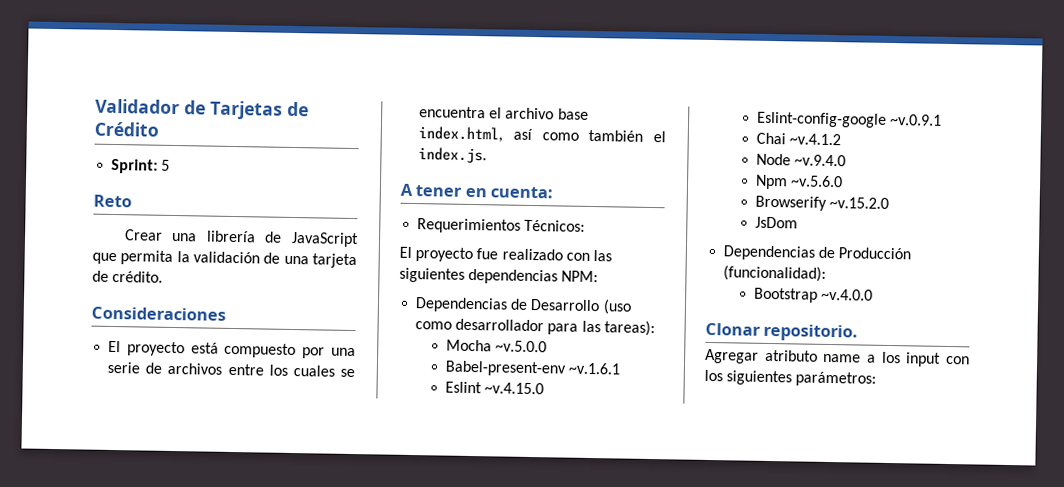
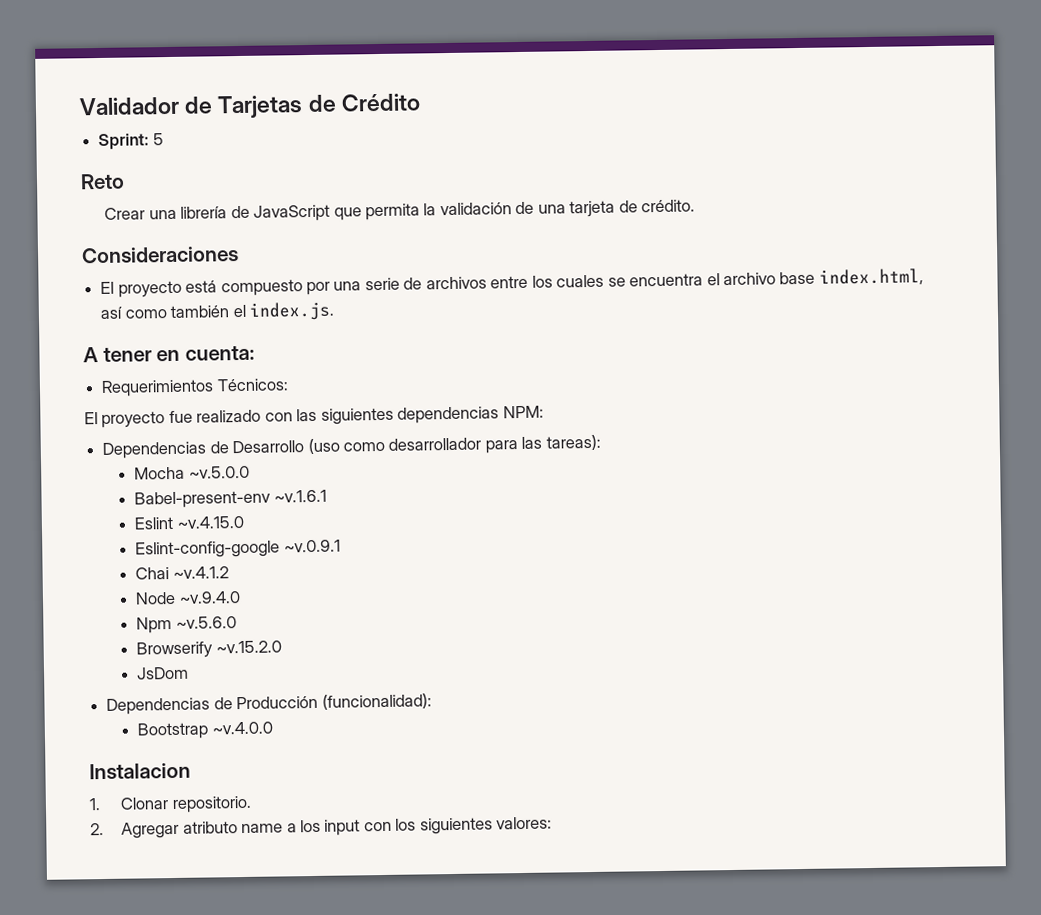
(873, 294) none -> [89,762,191,780] [89,798,101,811] Instalacion // 1.
(859, 332) none -> [90,823,104,836] 2.
[795,371,877,387] parámetros: -> [496,816,553,830] valores:

